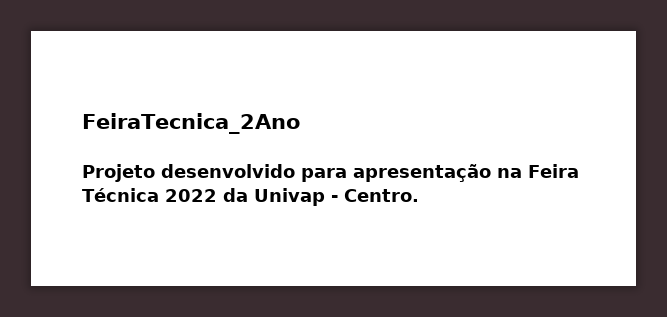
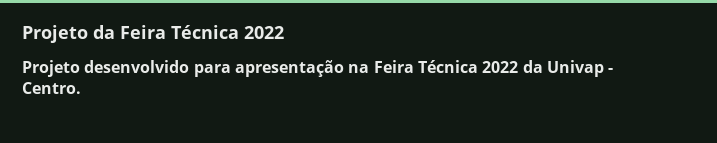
[82,113,300,134] FeiraTecnica_2Ano -> [22,25,284,43] Projeto da Feira Técnica 2022

